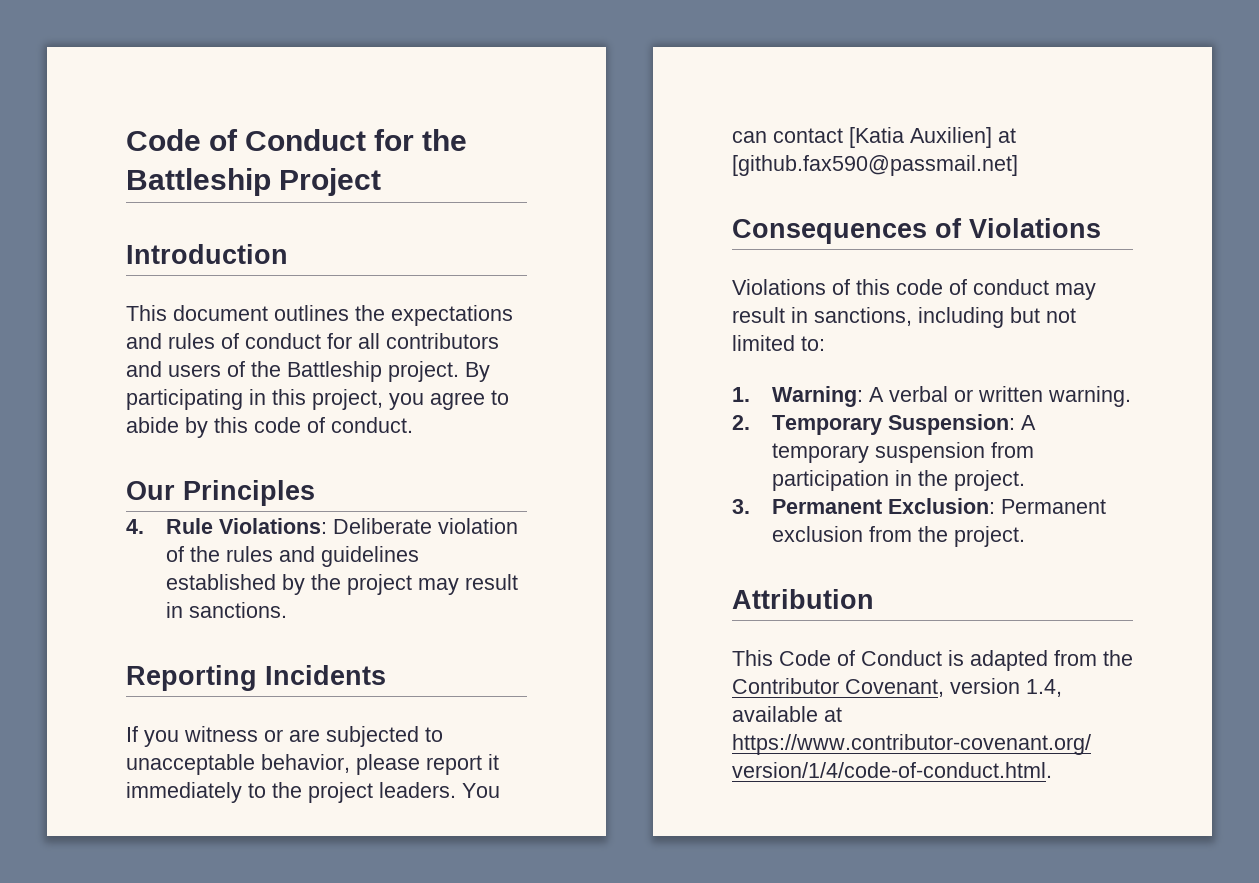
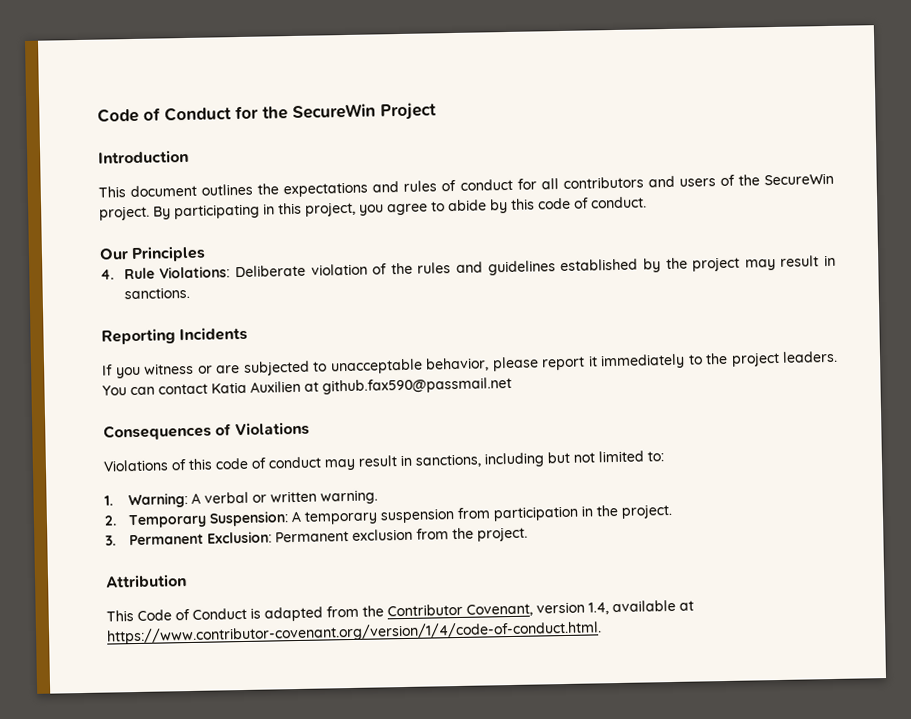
[126,168,271,196] Battleship -> [292,103,376,120] SecureWin
[287,361,382,382] Battleship -> [764,172,834,186] SecureWin
[849,127,1016,148] [732,155,1018,176] [Katia Auxilien] at [github.fax590@passmail.net] -> [211,376,512,395] Katia Auxilien at github.fax590@passmail.net

